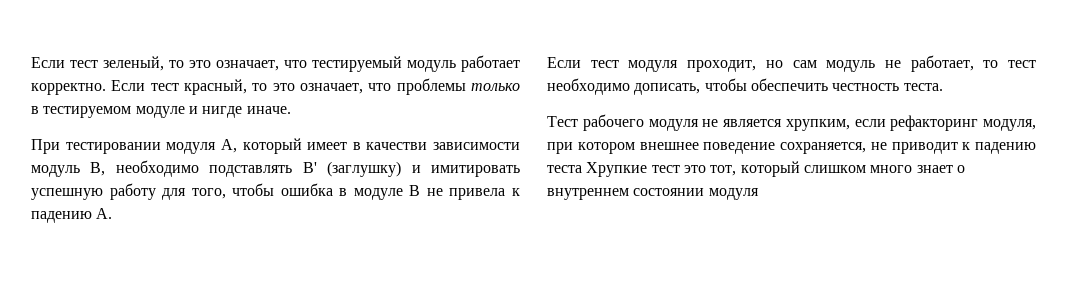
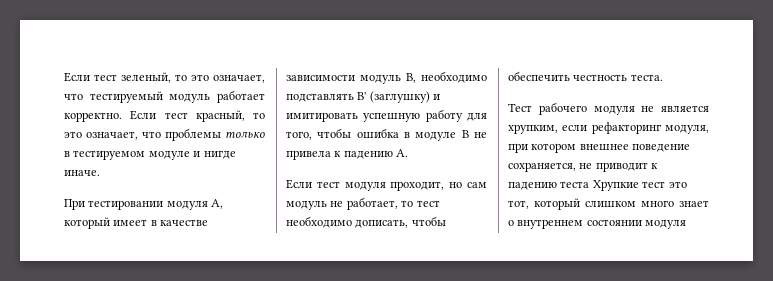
[366,142,428,150] качестви -> [160,219,209,226] качестве

